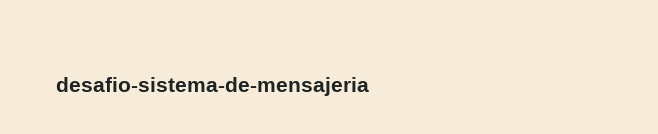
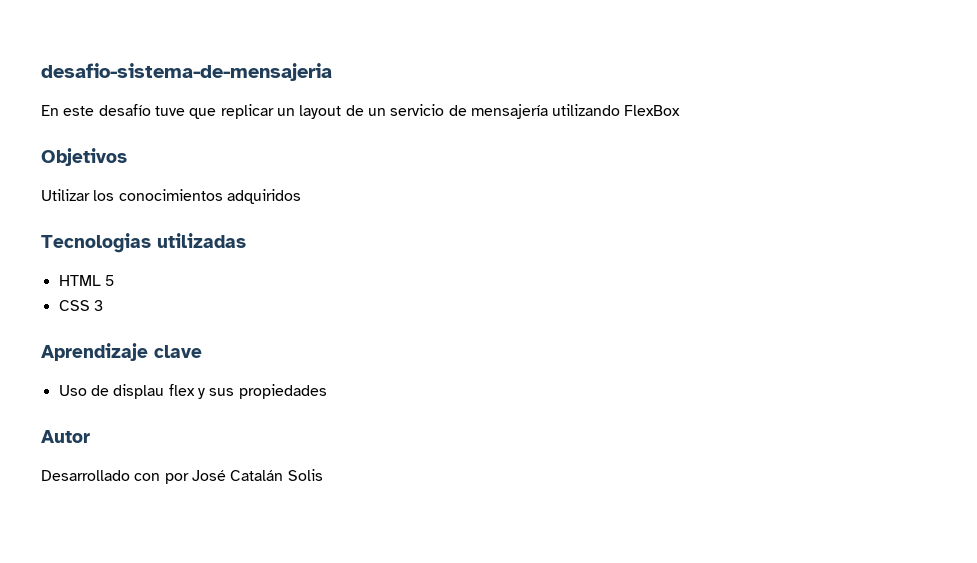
(369, 86) none -> [41,104,681,119] [41,148,127,166] [41,189,301,204] [41,233,246,253] [58,275,114,286] [58,300,103,311] [41,343,202,361] [58,384,327,399] [41,430,90,443] [41,469,323,484] // En este desafío tuve que replicar un layout de un servicio de mensajería utilizando FlexBox // Objetivos // Utilizar los conocimientos adquiridos // Tecnologias utilizadas // HTML 5 // CSS 3 // Aprendizaje clave // Uso de displau flex y sus propiedades // Autor // Desarrollado con por José Catalán Solis

